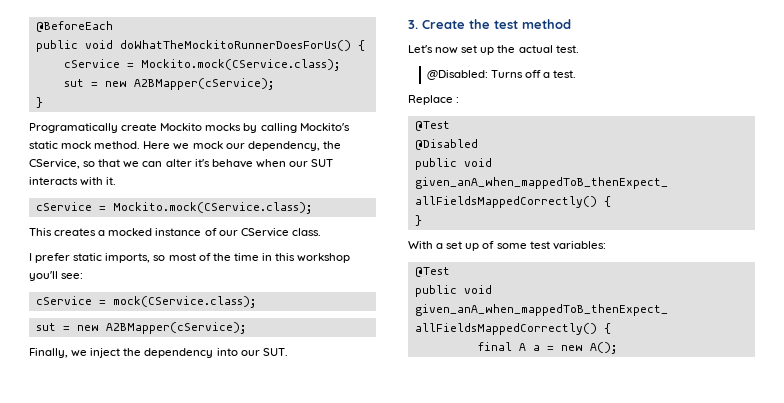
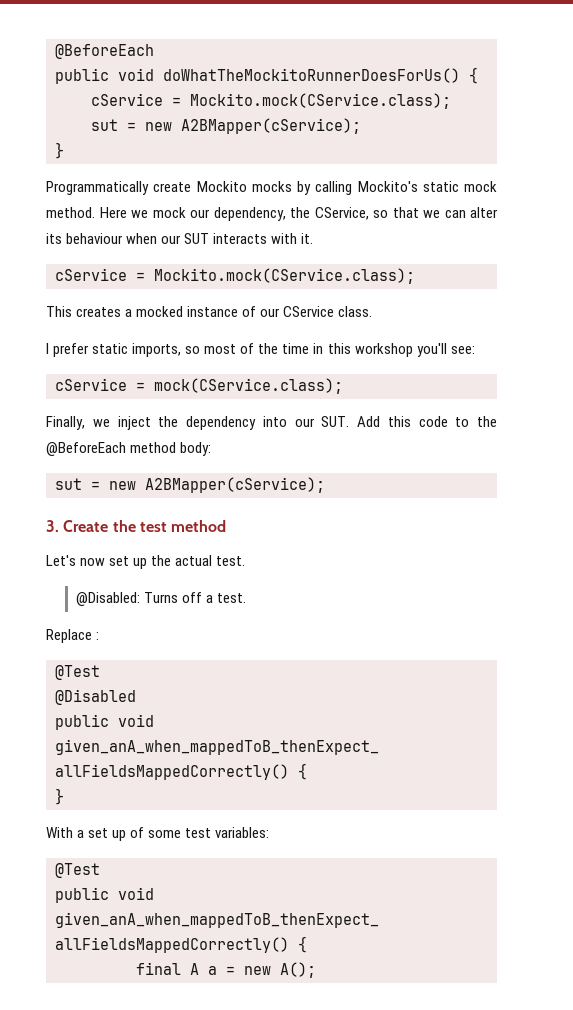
[29,123,118,133] Programatically -> [46,181,149,195] Programmatically
[194,159,253,168] it's behave -> [46,233,124,244] its behaviour
[35,322,246,334] // sut = new A2BMapper(cService); -> (343, 386) none
(288, 352) none -> [357,416,497,427] [46,442,212,456] [55,477,325,493] Add this code to the @BeforeEach method body: // sut = new A2BMapper(cService);

